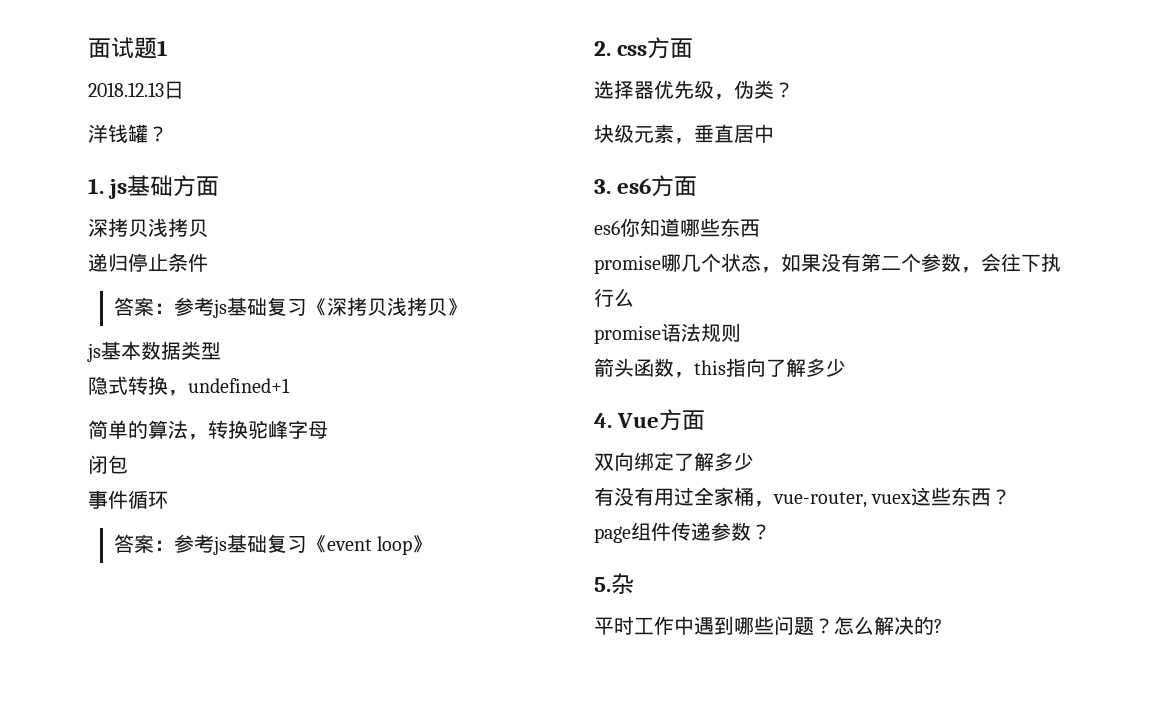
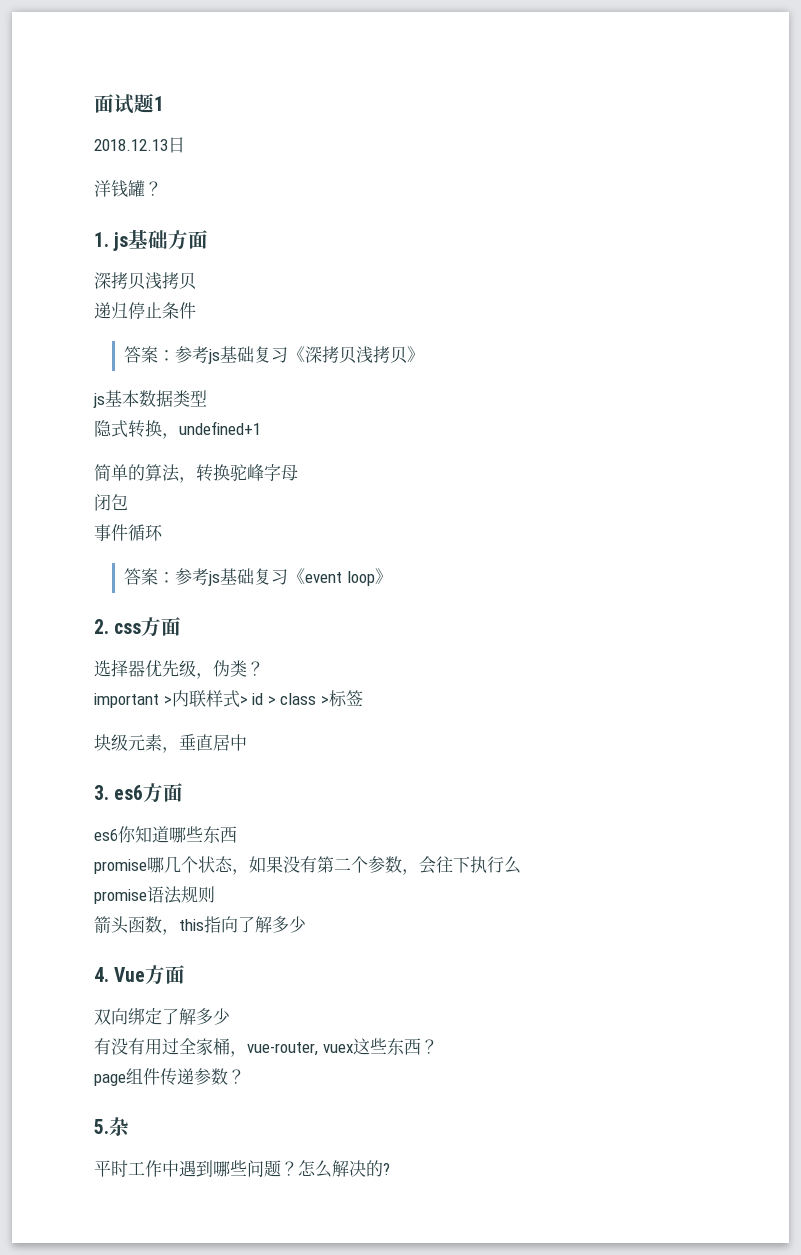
(794, 90) none -> [94,690,363,708] // important >内联样式> id > class >标签

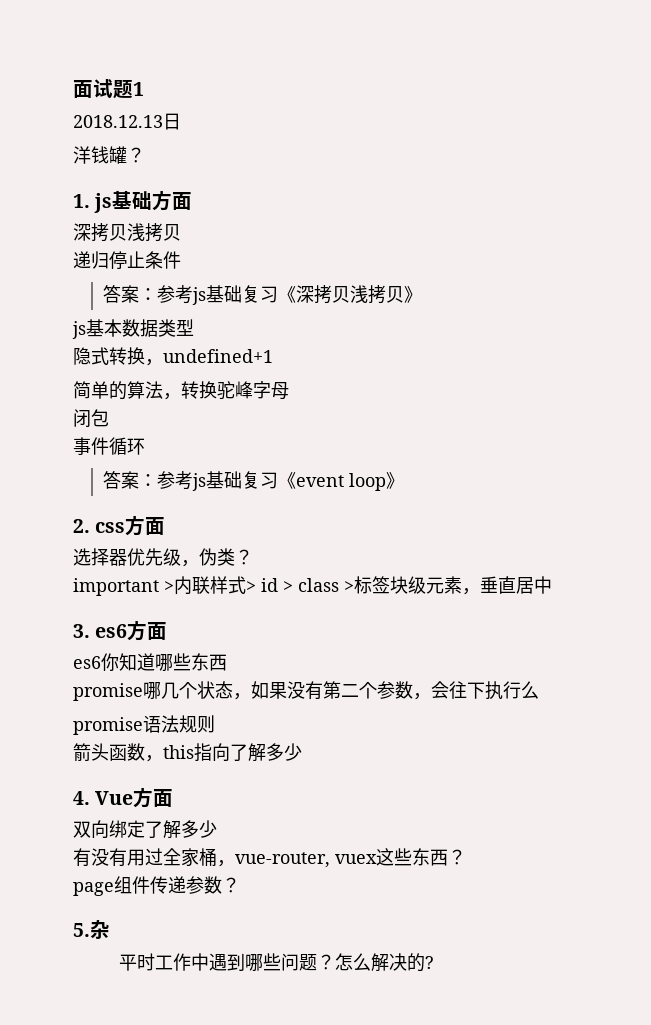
(363, 698) // -> (390, 585) none

